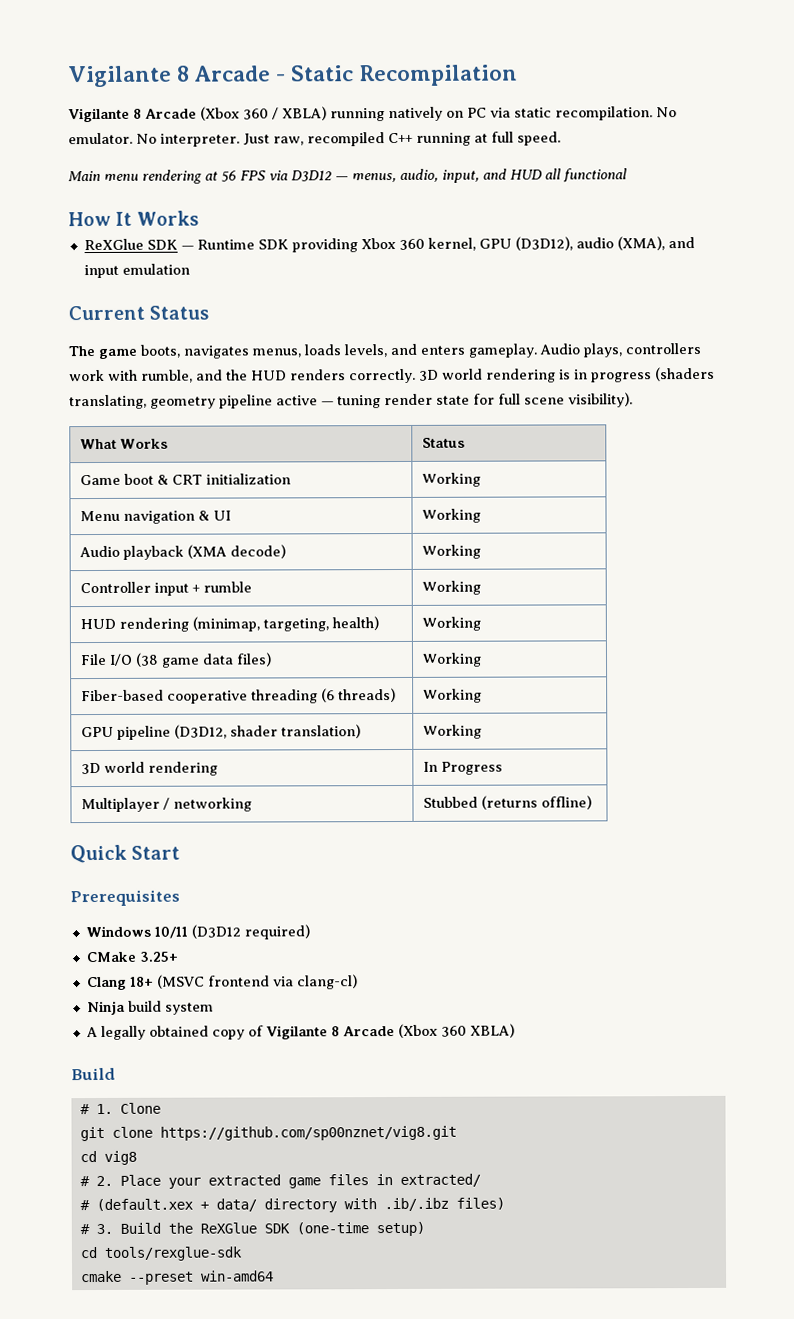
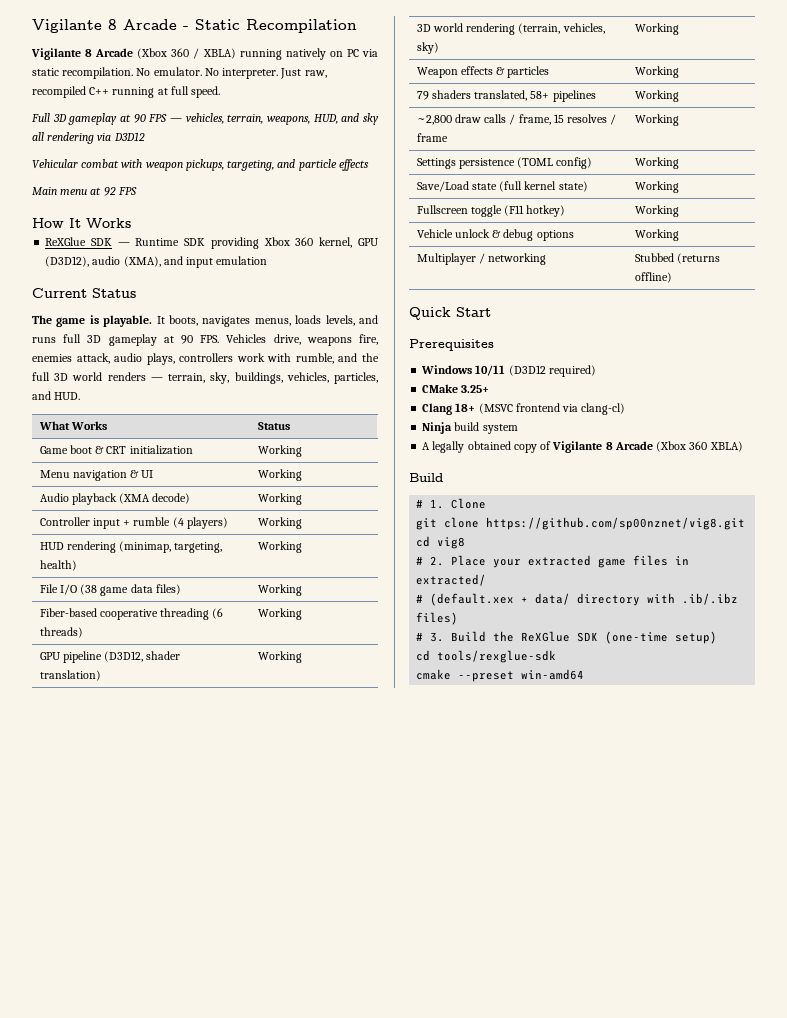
[68,168,628,184] Main menu rendering at 56 FPS via D3D12 — menus, audio, input, and HUD all functional -> [31,113,380,125] [32,132,145,144] [32,159,369,171] [32,187,137,196] Full 3D gameplay at 90 FPS — vehicles, terrain, weapons, HUD, and sky all rendering via D3D12 // Vehicular combat with weapon pickups, targeting, and particle effects // Main menu at 92 FPS
(138, 353) none -> [89,315,165,327] is playable. It
[420,343,580,358] enters gameplay. Audio -> [32,334,378,346] [32,353,143,364] runs full 3D gameplay at 90 FPS. Vehicles drive, weapons fire, enemies attack, audio
[251,366,715,384] [69,392,633,410] HUD renders correctly. 3D world rendering is in progress (shaders translating, geometry pipeline active — tuning render state for full scene visibility). -> [32,372,378,384] [32,391,81,400] full 3D world renders — terrain, sky, buildings, vehicles, particles, and HUD.
(253, 587) none -> [172,517,228,529] (4 players)
[423,761,504,775] | In Progress -> [518,23,605,34] [416,42,439,54] [634,23,679,35] [416,66,550,78] [634,66,679,78] [416,90,596,102] [634,90,679,102] [416,114,617,125] [416,133,448,142] [634,114,679,126] [416,157,593,169] [634,157,679,169] [416,181,588,192] [634,181,679,193] [416,205,566,217] [634,205,679,217] [416,229,574,241] [634,229,679,241] (terrain, vehicles, sky) | Working // Weapon effects & particles | Working // 79 shaders translated, 58+ pipelines | Working // ~2,800 draw calls / frame, 15 resolves / frame | Working // Settings persistence (TOML config) | Working // Save/Load state (full kernel state) | Working // Fullscreen toggle (F11 hotkey) | Working // Vehicle unlock & debug options | Working

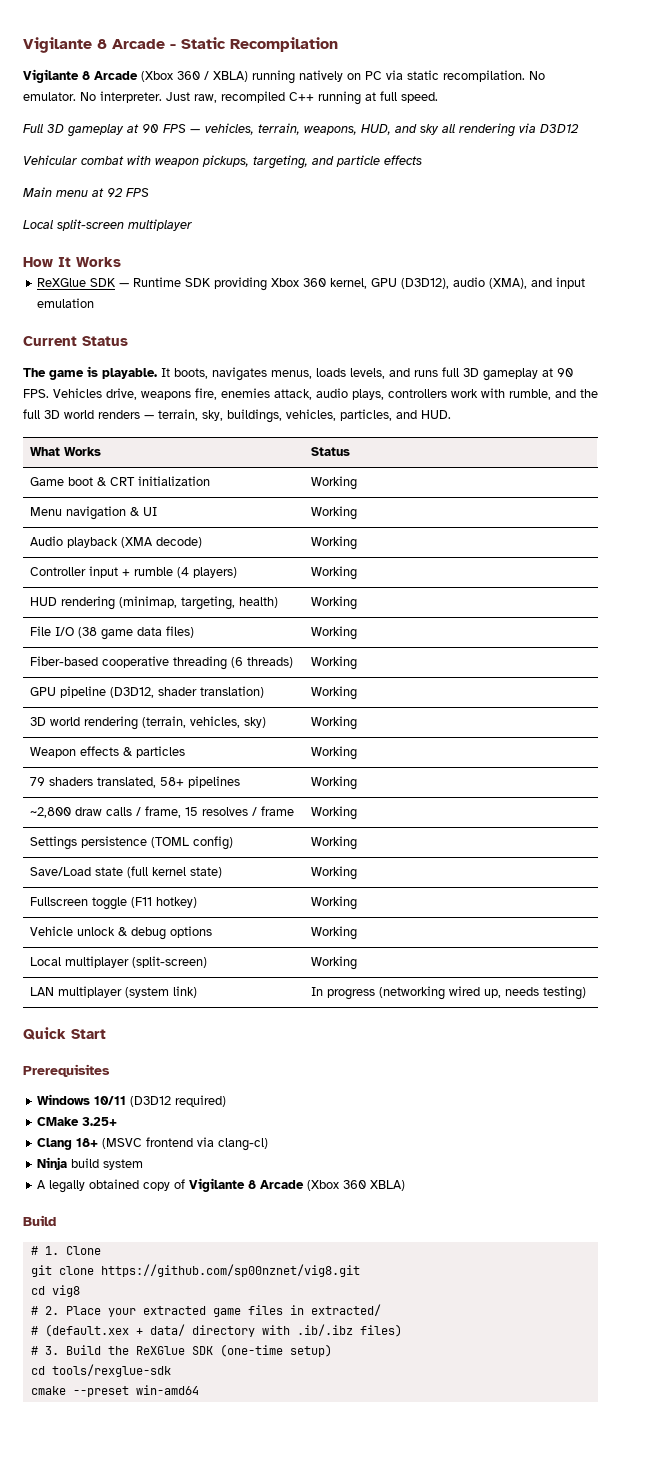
(137, 191) none -> [23,219,192,231] // Local split-screen multiplayer
[416,253,547,265] [634,253,720,264] [634,272,672,283] Multiplayer / networking | Stubbed (returns offline) -> [29,956,207,968] [310,956,357,970] [29,986,197,998] [310,986,586,1000] Local multiplayer (split-screen) | Working // LAN multiplayer (system link) | In progress (networking wired up, needs testing)

